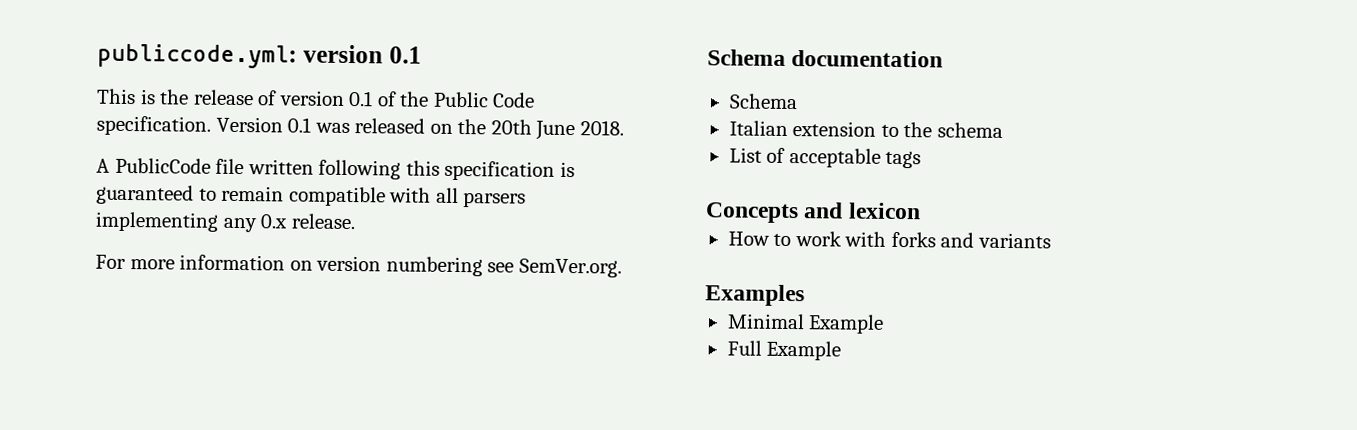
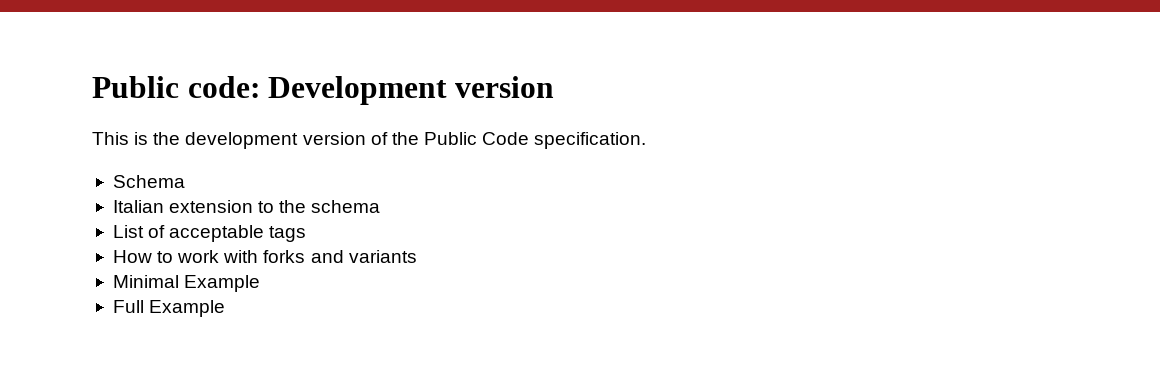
[97,43,422,69] publiccode.yml: version 0.1 -> [92,76,554,105] Public code: Development version
[192,89,374,107] release of version 0.1 -> [185,132,366,149] development version
[215,116,624,141] [96,157,575,181] [96,184,527,208] [95,211,355,233] [95,254,622,278] [707,49,944,68] Version 0.1 was released on the 20th June 2018. // A PublicCode file written following this specification is guaranteed to remain compatible with all parsers implementing any 0.x release. // For more information on version numbering see SemVer.org. // Schema documentation -> (647, 140) none
[705,202,921,224] // Concepts and lexicon -> (307, 234) none
[705,284,805,307] // Examples -> (417, 256) none

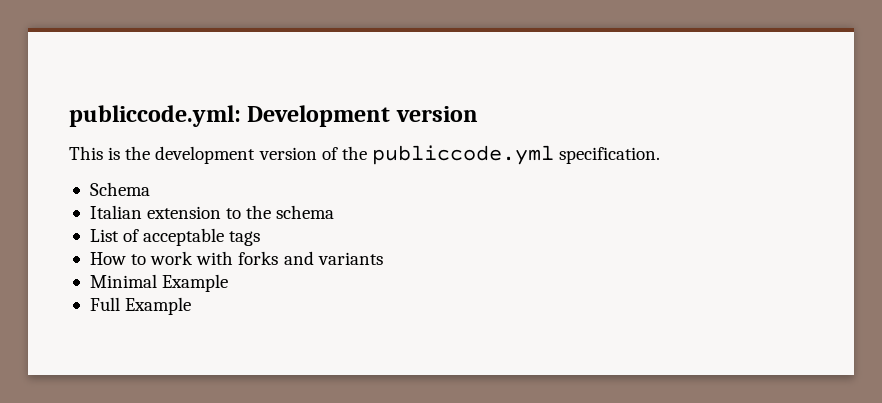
[92,76,260,98] Public code: -> [69,105,241,127] publiccode.yml:
[423,132,530,145] Public Code -> [371,145,554,165] publiccode.yml

